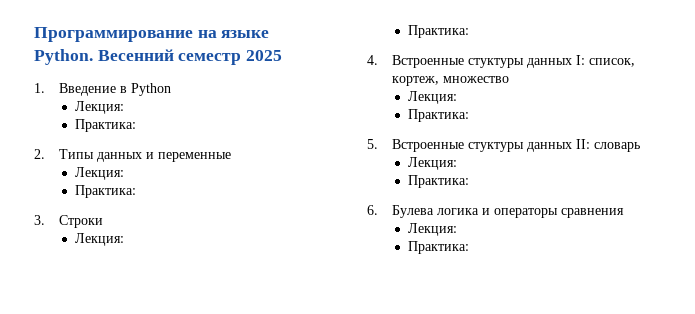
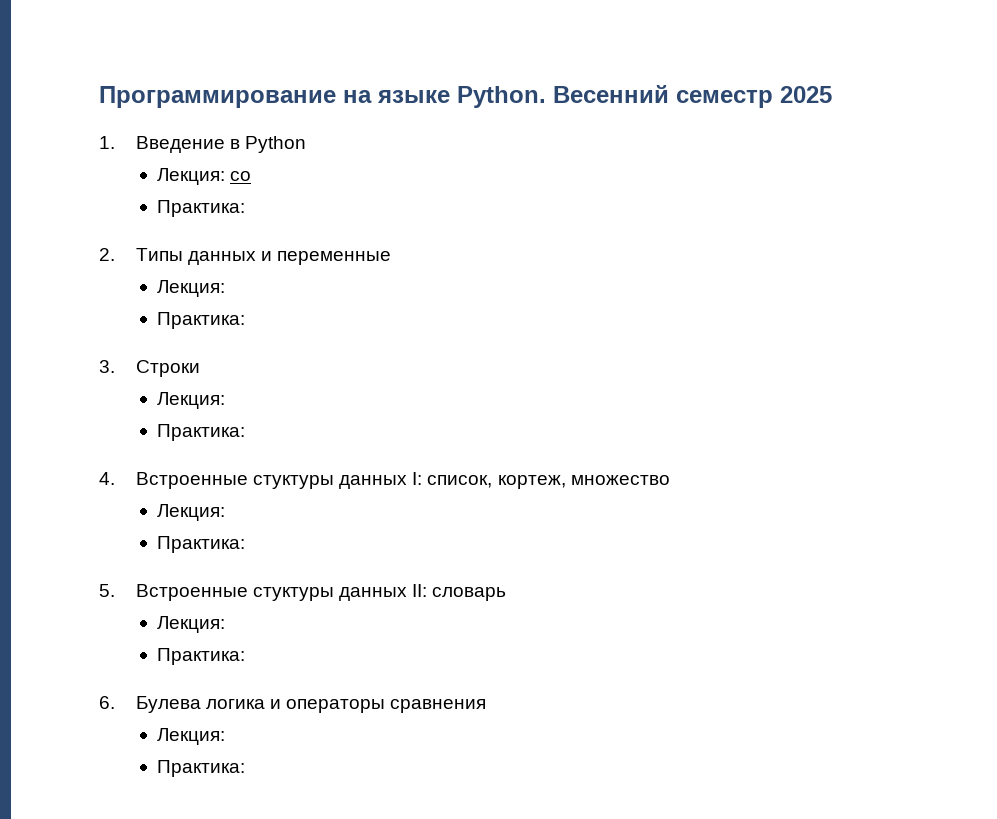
(124, 107) none -> [229,171,251,181] co

